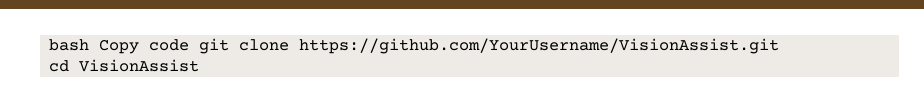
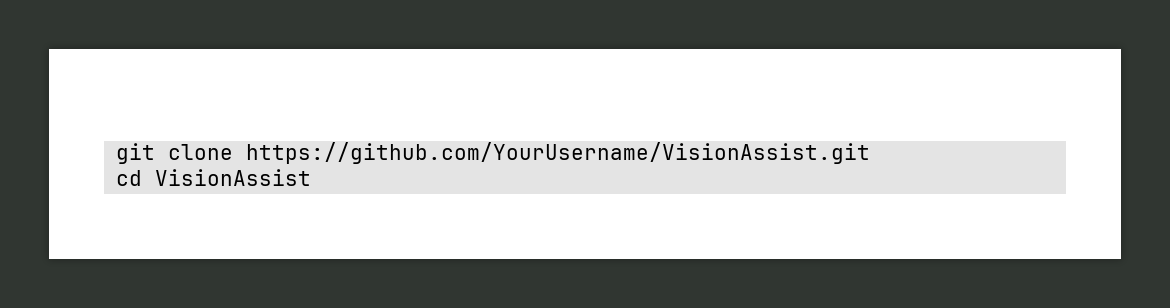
[48,39,189,54] bash Copy code -> (116, 153) none

